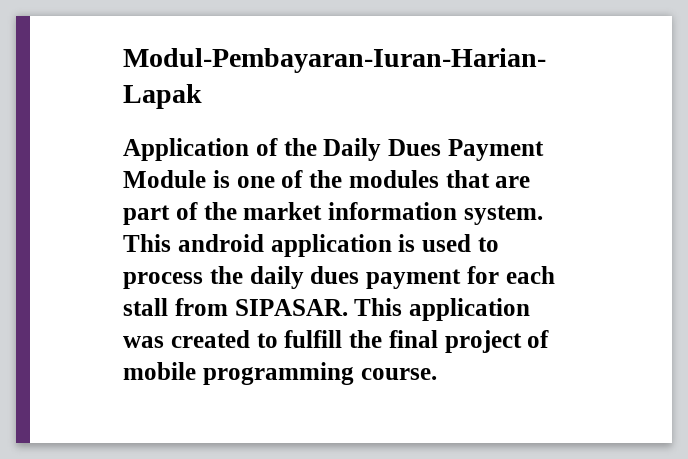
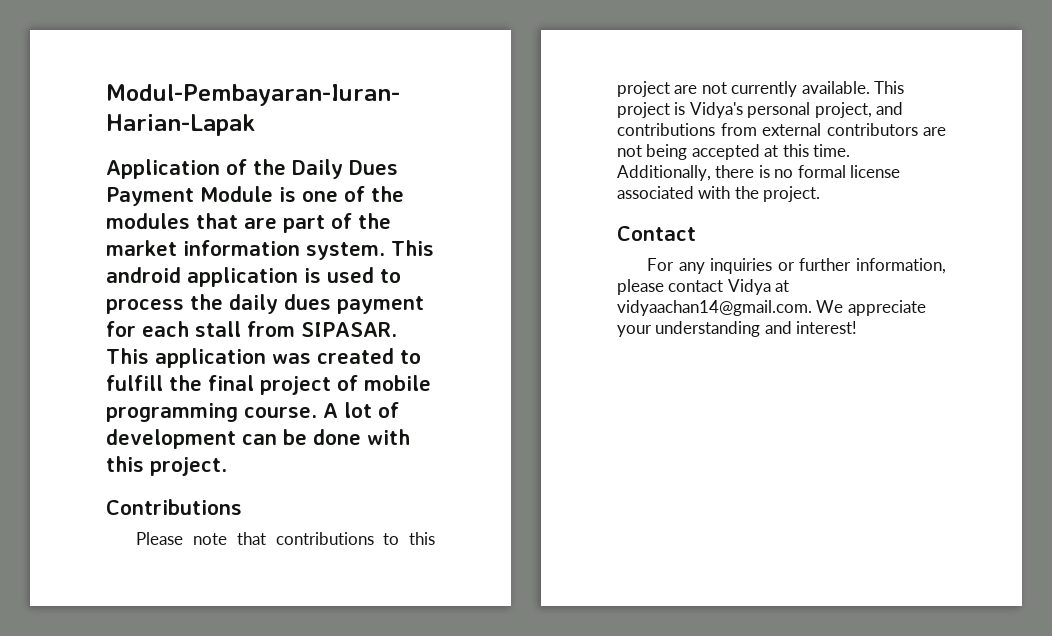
(437, 374) none -> [323,402,399,418] [106,429,410,449] [106,456,227,476] [106,499,242,515] [136,532,436,545] [617,81,905,97] [617,102,904,118] [617,123,946,136] [617,144,851,160] [617,165,901,181] [617,186,821,202] [617,226,696,241] [647,258,946,274] [617,279,790,295] [617,300,926,316] [617,321,858,337] A lot of development can be done with this project. // Contributions // Please note that contributions to this project are not currently available. This project is Vidya's personal project, and contributions from external contributors are not being accepted at this time. Additionally, there is no formal license associated with the project. // Contact // For any inquiries or further information, please contact Vidya at vidyaachan14@gmail.com. We appreciate your understanding and interest!

